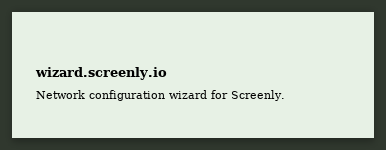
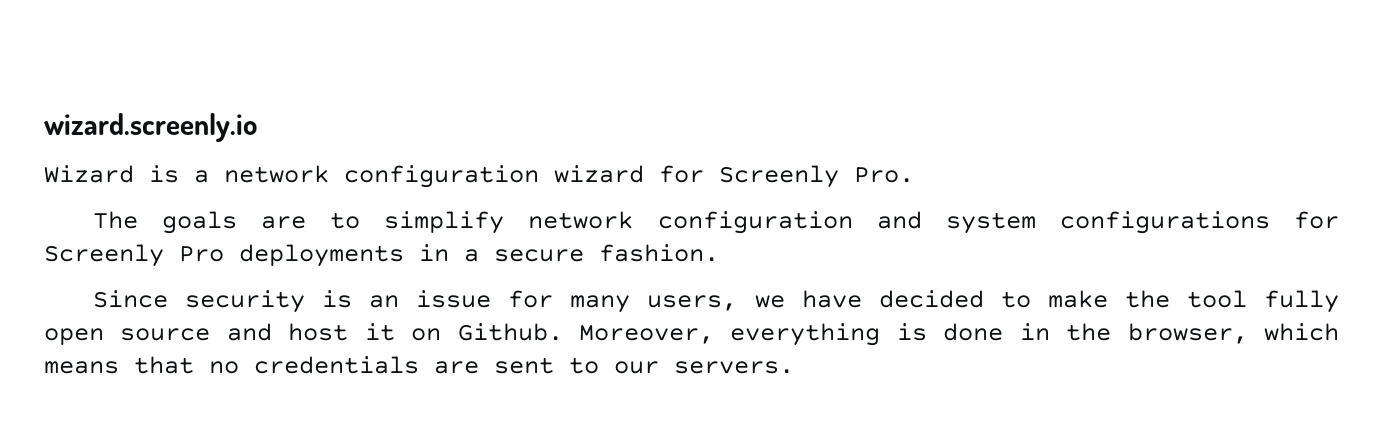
[36,90,285,101] Network configuration wizard for Screenly. -> [44,165,914,188] [92,211,1339,234] [44,244,719,267] [92,290,1339,313] [44,323,1339,346] [44,356,794,374] Wizard is a network configuration wizard for Screenly Pro. // The goals are to simplify network configuration and system configurations for Screenly Pro deployments in a secure fashion. // Since security is an issue for many users, we have decided to make the tool fully open source and host it on Github. Moreover, everything is done in the browser, which means that no credentials are sent to our servers.

